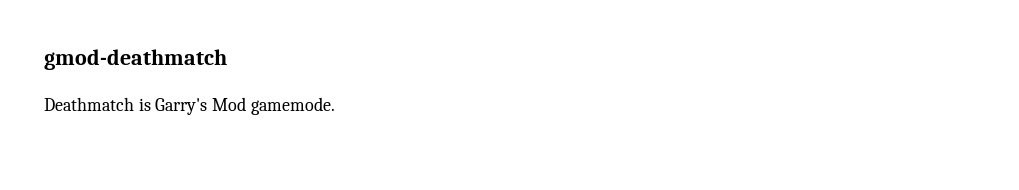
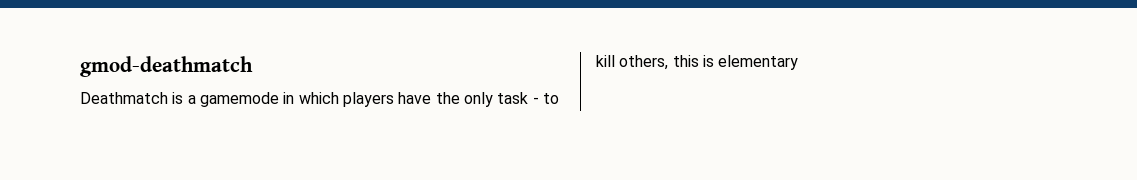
[155,97,335,115] Garry's Mod gamemode. -> [187,92,559,107] [596,55,799,70] a gamemode in which players have the only task - to kill others, this is elementary

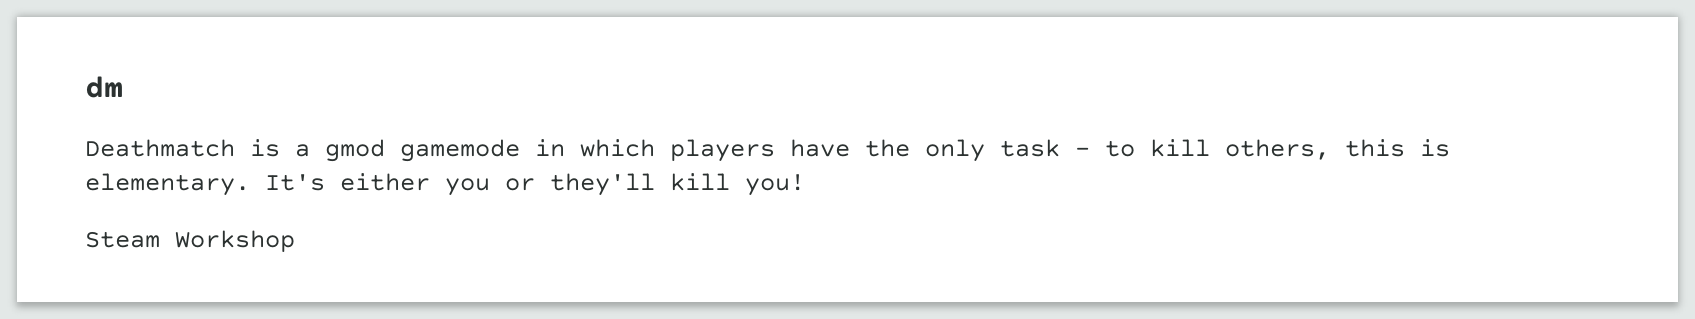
[80,56,253,77] gmod-deathmatch -> [85,76,123,98] dm
(196, 99) none -> [325,139,385,162] gmod
[718,55,799,70] elementary -> [85,173,805,196] [85,230,295,252] elementary. It's either you or they'll kill you! // Steam Workshop

